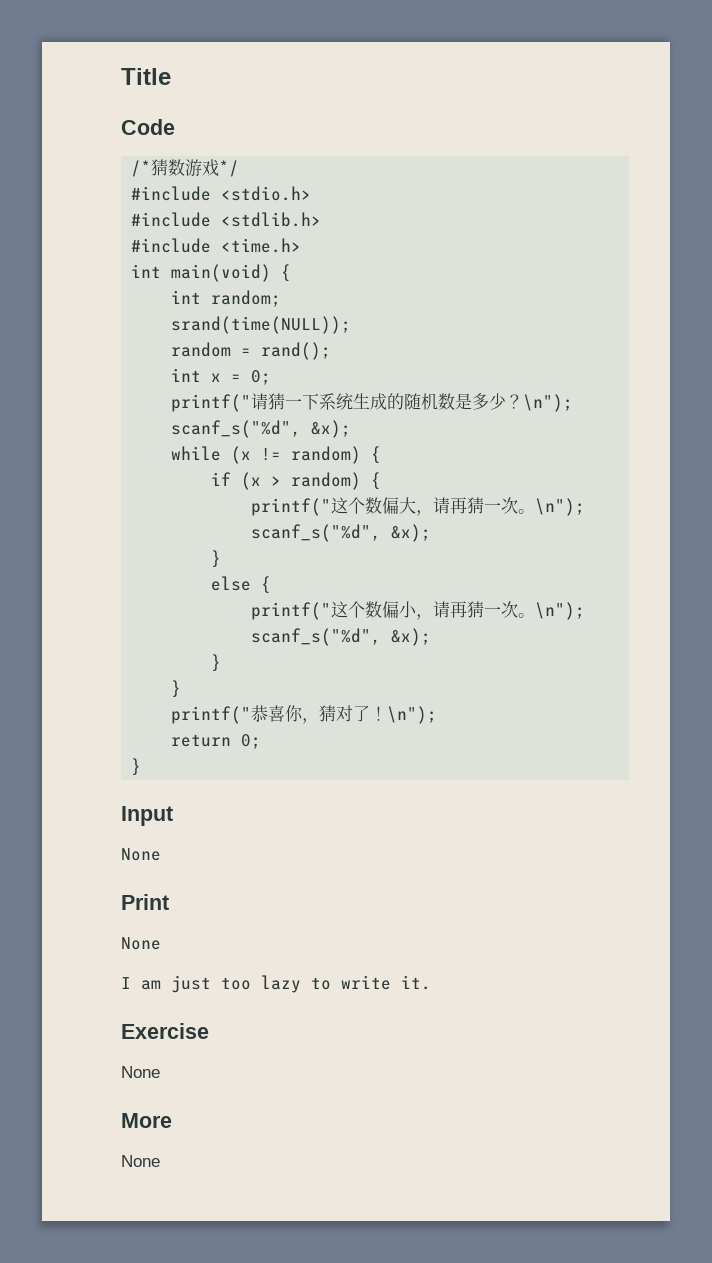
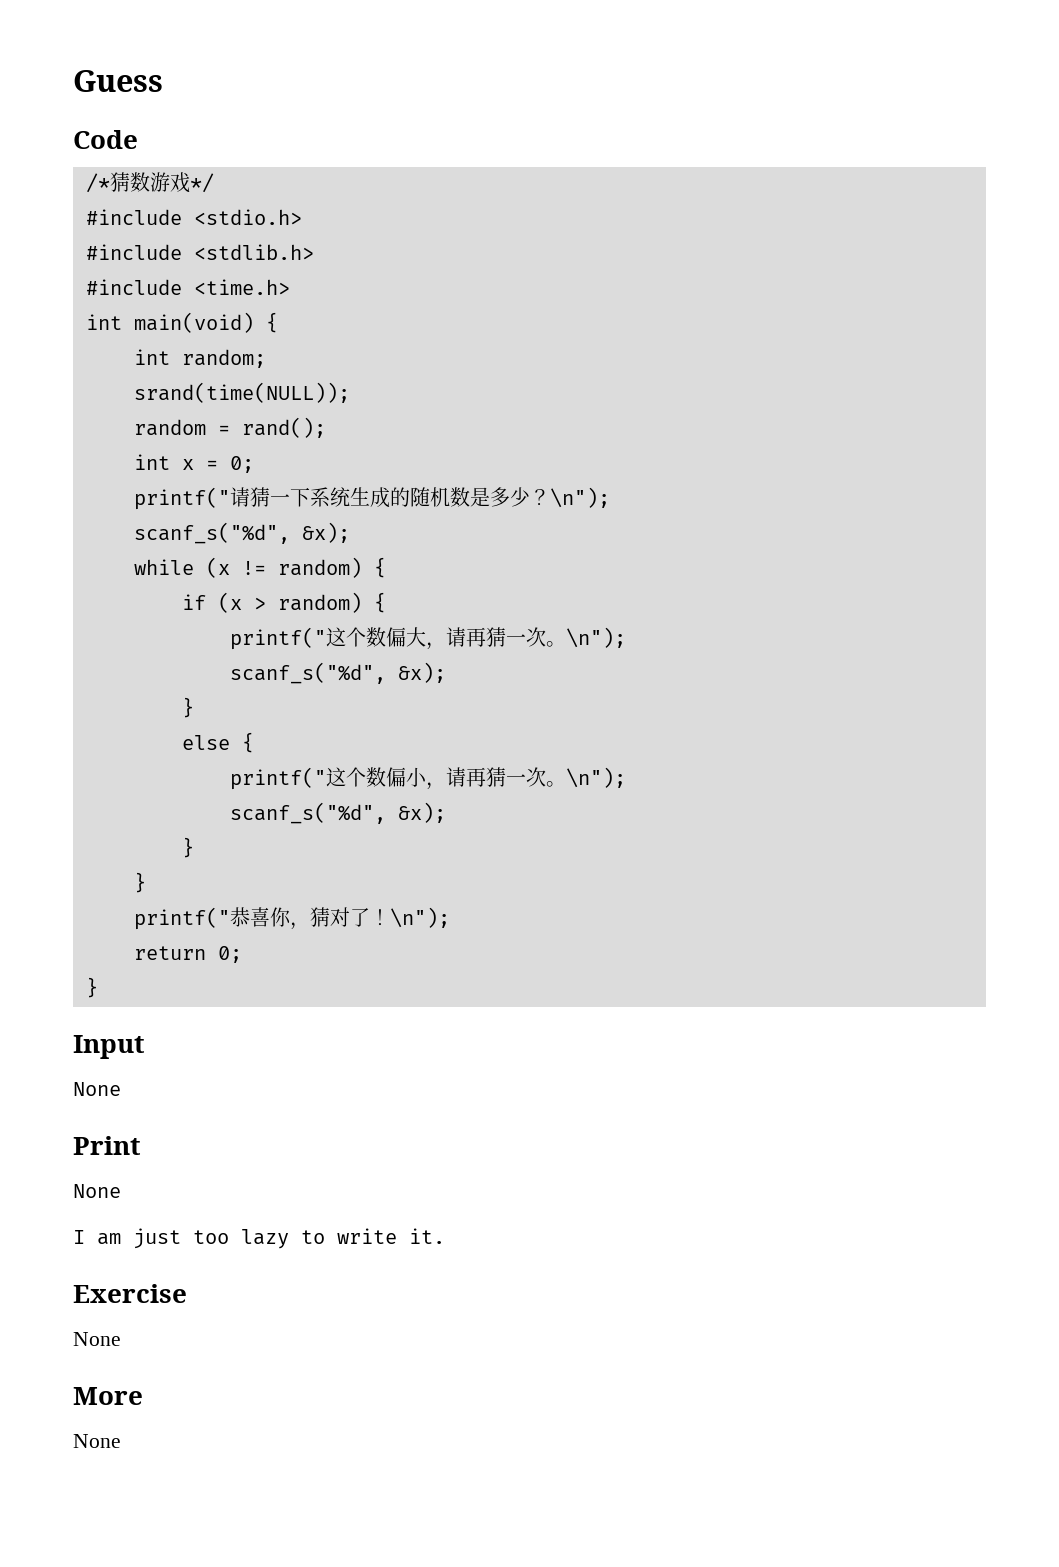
[121,68,171,85] Title -> [73,70,163,92] Guess

